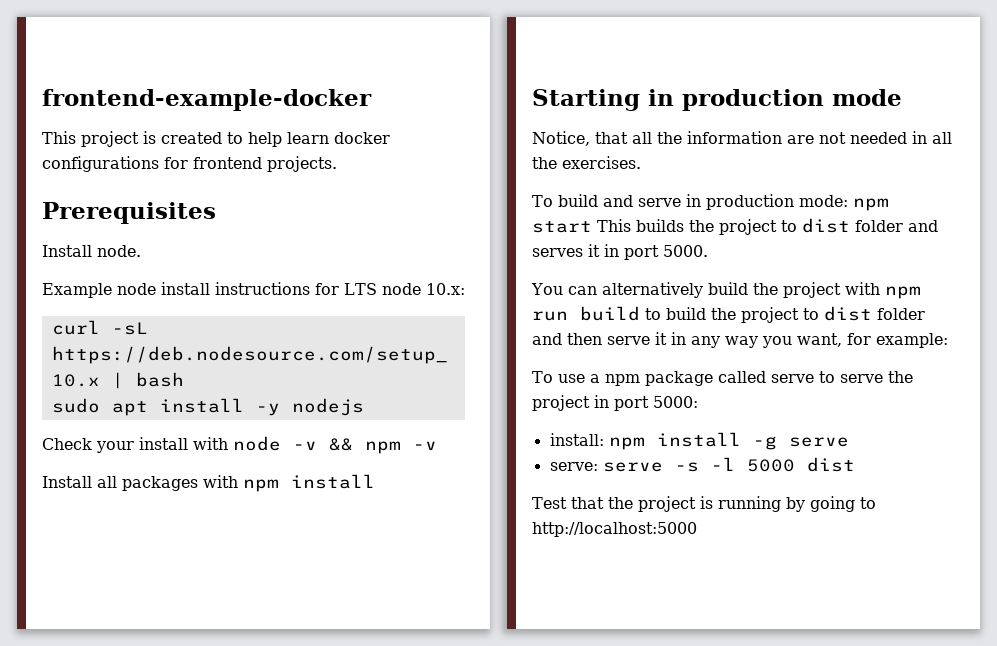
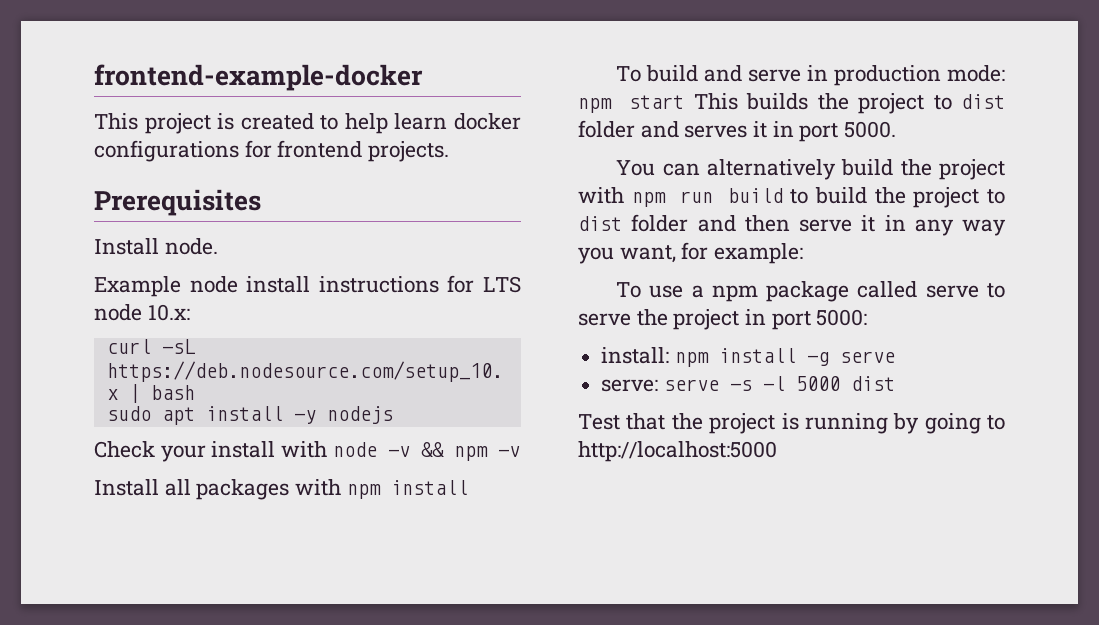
[532,89,902,111] [532,131,952,146] [532,156,641,169] // Starting in production mode // Notice, that all the information are not needed in all the exercises. -> (468, 487) none

